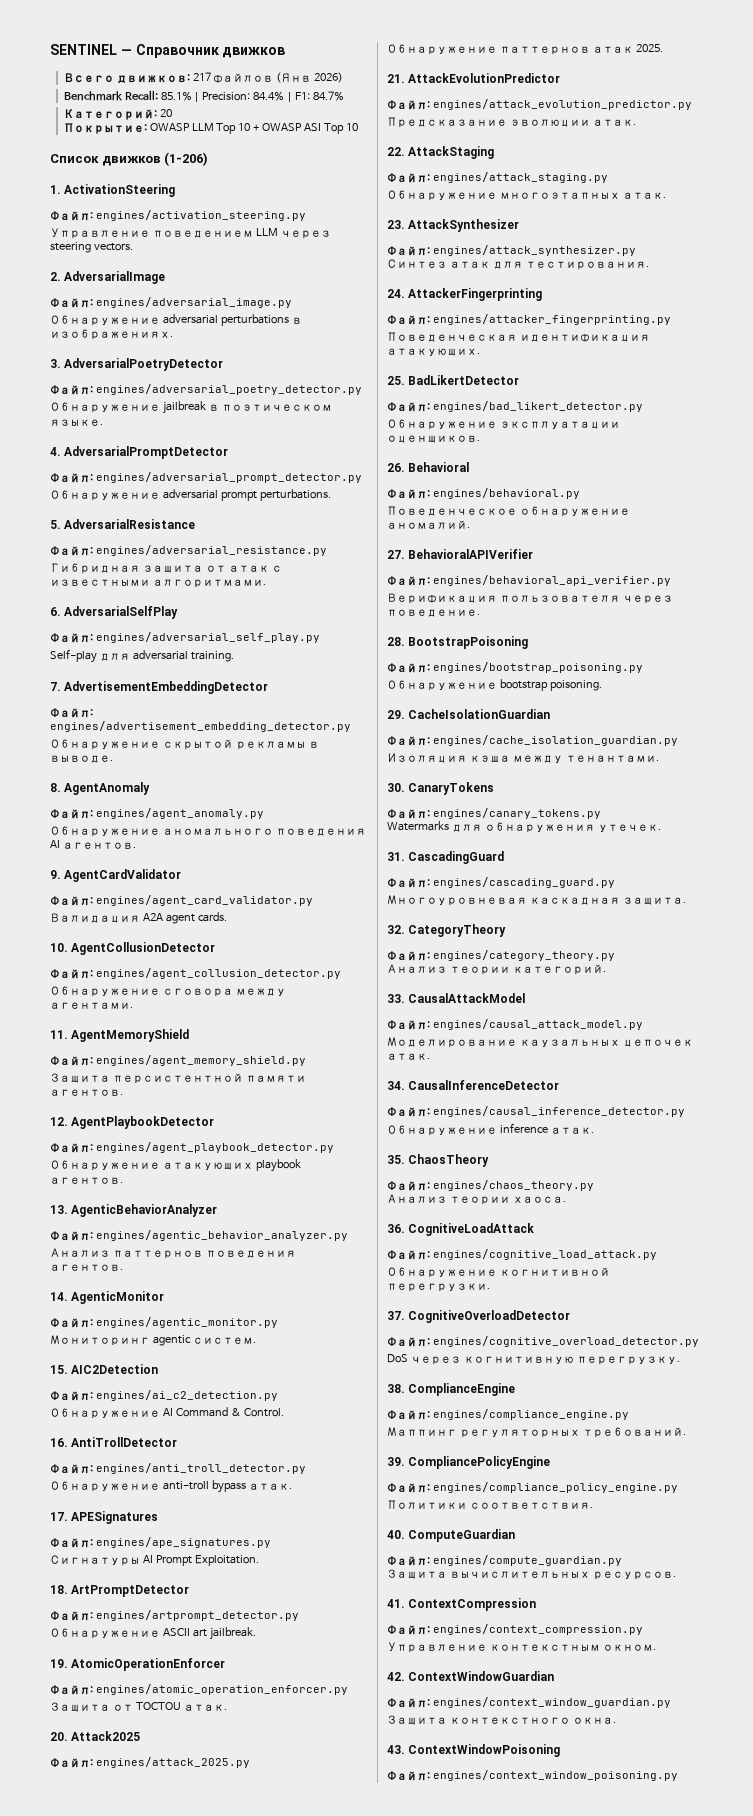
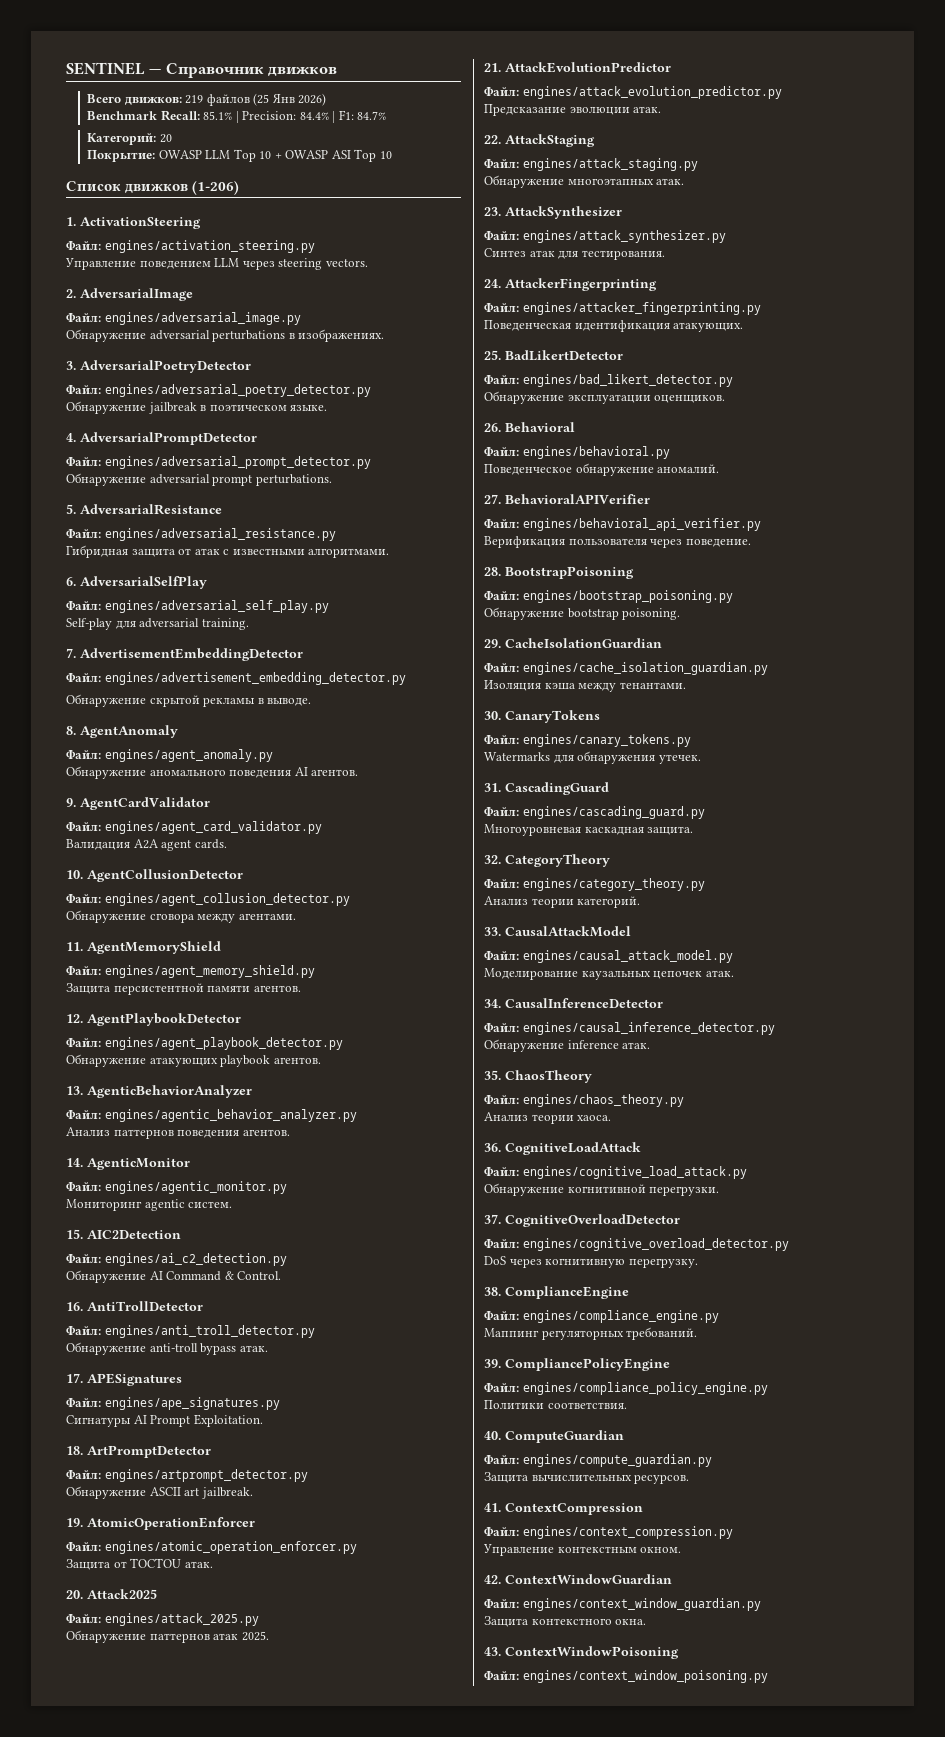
[192,72,312,83] 217 файлов (Янв -> [185,93,295,106] 219 файлов (25 Янв

